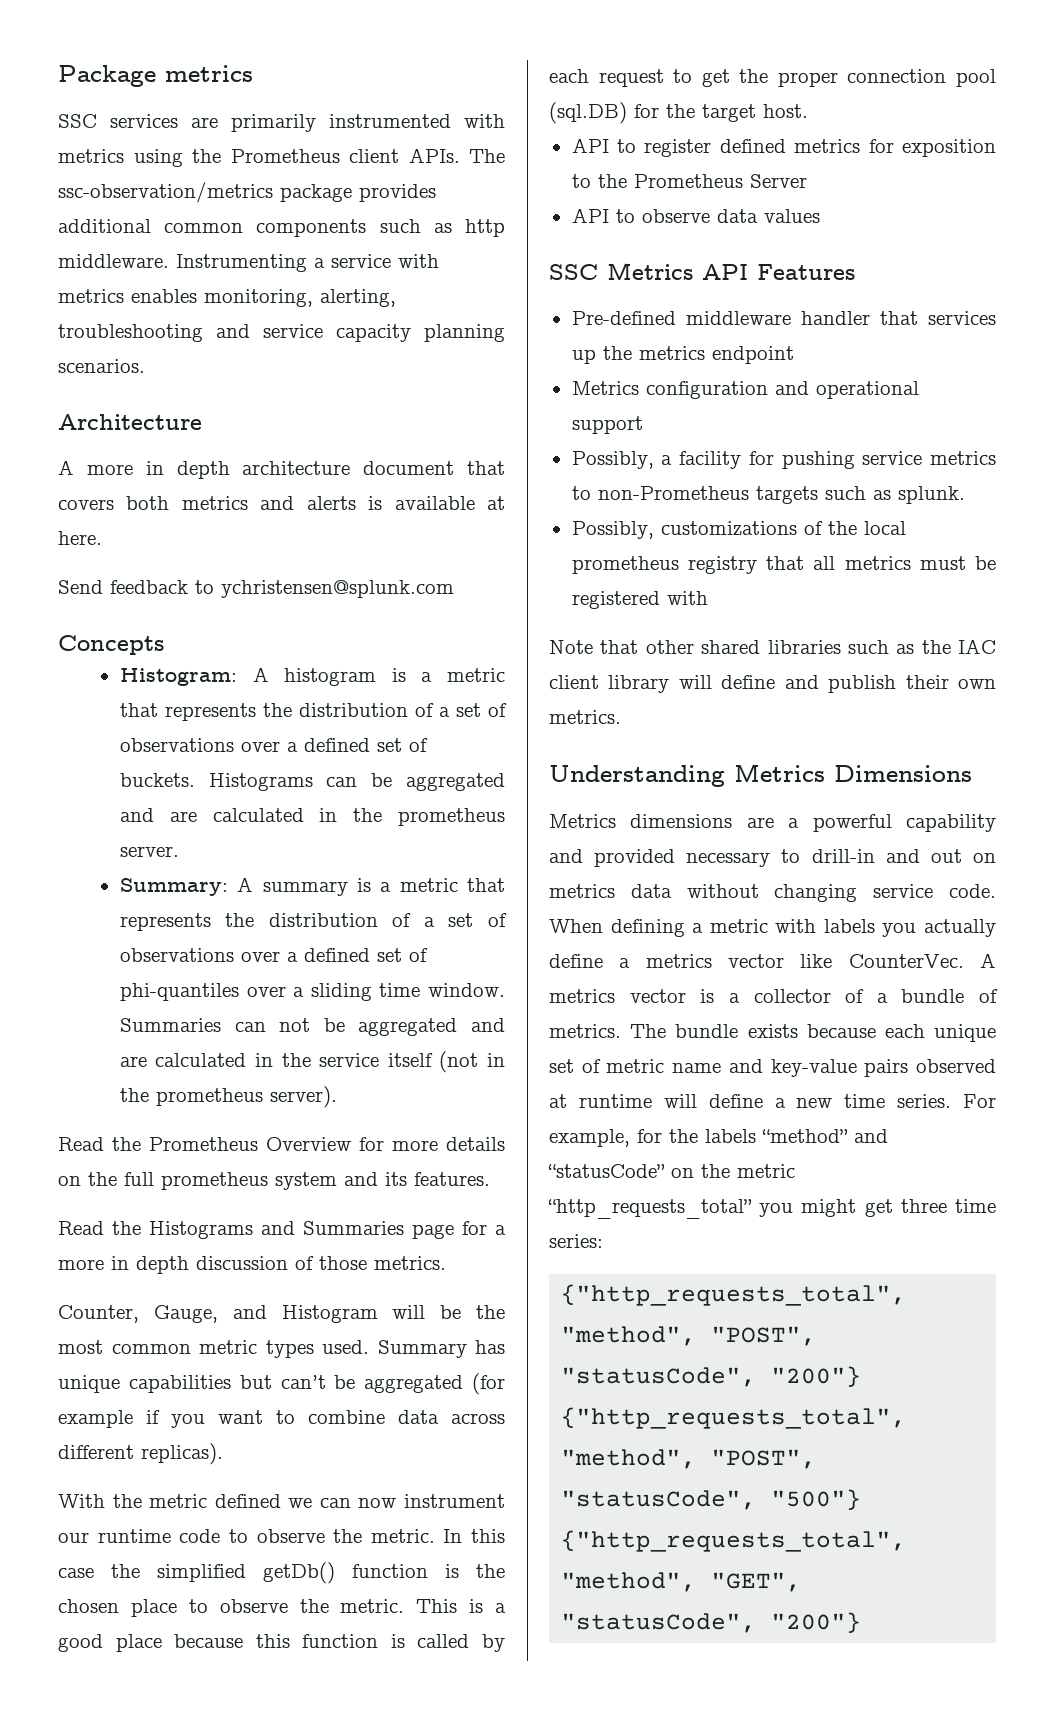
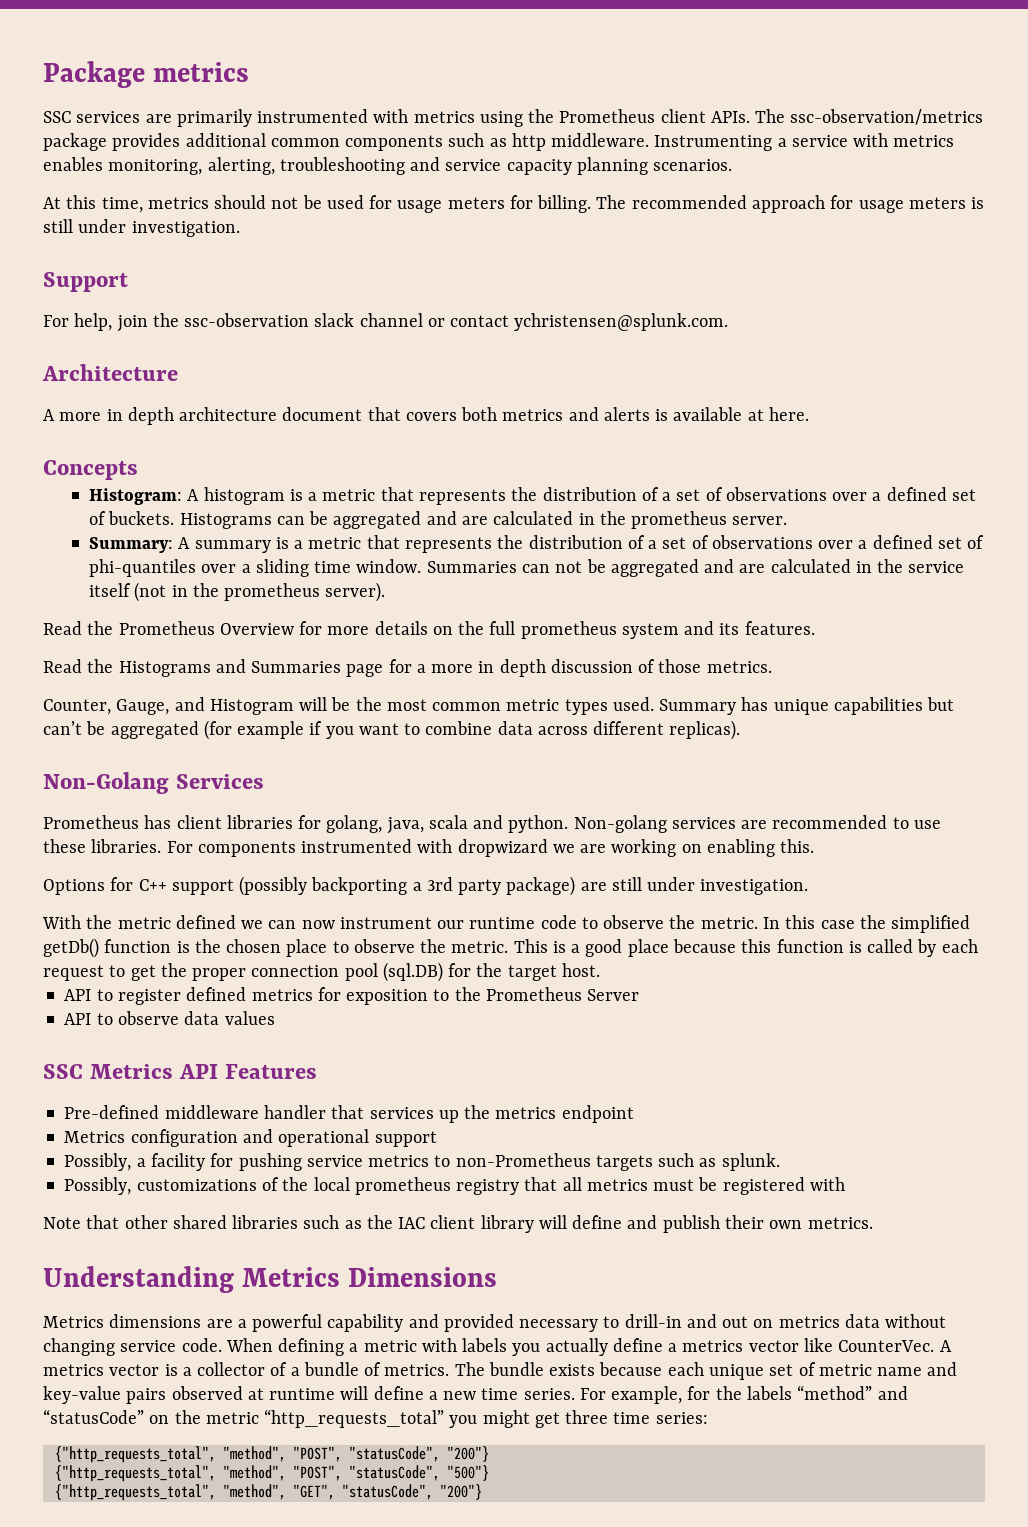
(145, 366) none -> [43,195,985,213] [43,219,240,237] [43,272,128,292] [43,313,729,332] // At this time, metrics should not be used for usage meters for billing. The recommended approach for usage meters is still under investigation. // Support // For help, join the ssc-observation slack channel or contact ychristensen@splunk.com.
[58,580,454,598] // Send feedback to ychristensen@splunk.com -> (809, 414) none
(223, 1454) none -> [43,772,265,794] [43,815,941,834] [43,839,815,857] [43,876,809,896] // Non-Golang Services // Prometheus has client libraries for golang, java, scala and python. Non-golang services are recommended to use these libraries. For components instrumented with dropwizard we are working on enabling this. // Options for C++ support (possibly backporting a 3rd party package) are still under investigation.

